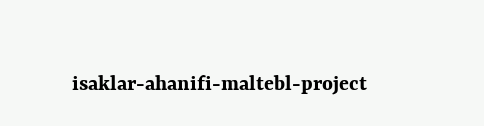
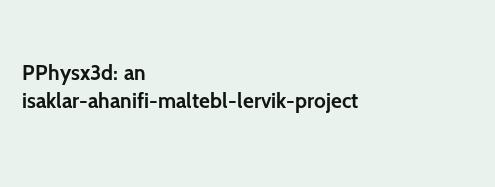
[72,75,367,95] isaklar-ahanifi-maltebl-project -> [22,64,146,85] [22,92,358,113] PPhysx3d: an isaklar-ahanifi-maltebl-lervik-project

